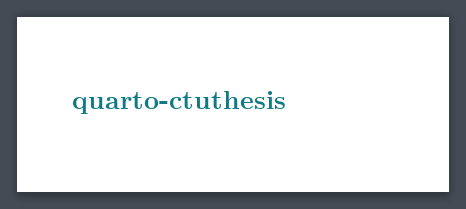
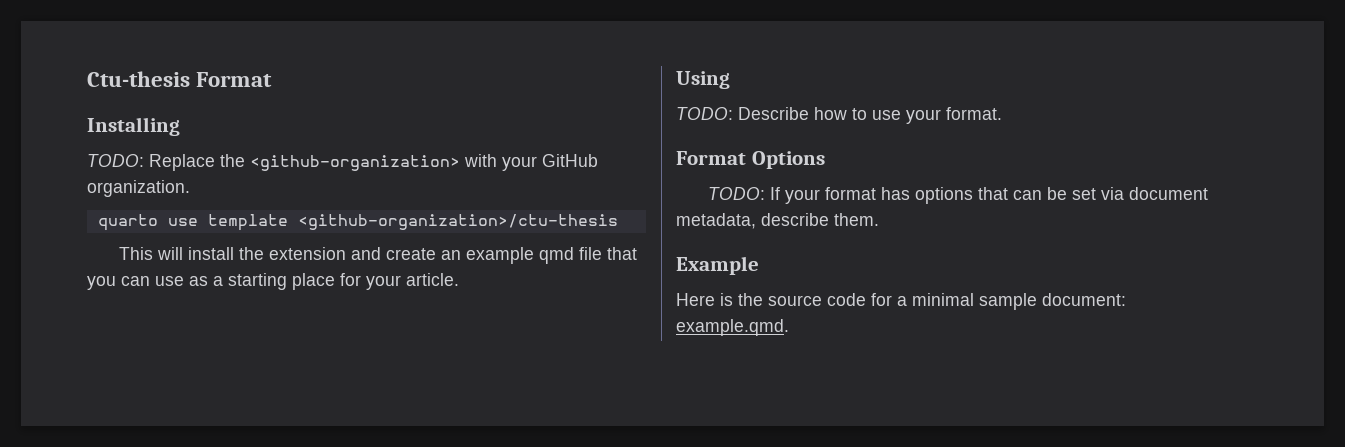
[72,91,286,114] quarto-ctuthesis -> [87,71,273,87] [87,117,180,136] [87,154,598,171] [87,180,190,197] [97,214,618,231] [119,247,638,264] [87,273,459,290] [676,71,730,89] [676,107,1002,124] [676,151,825,169] [708,187,1209,204] [676,213,879,229] [676,256,759,275] [676,293,1126,310] [676,319,789,336] Ctu-thesis Format // Installing // TODO: Replace the <github-organization> with your GitHub organization. // quarto use template <github-organization>/ctu-thesis // This will install the extension and create an example qmd file that you can use as a starting place for your article. // Using // TODO: Describe how to use your format. // Format Options // TODO: If your format has options that can be set via document metadata, describe them. // Example // Here is the source code for a minimal sample document: example.qmd.

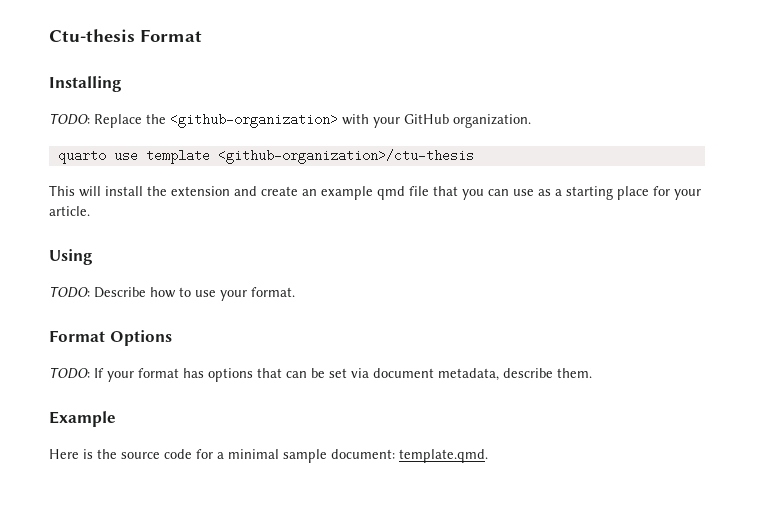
[676,319,789,336] example.qmd. -> [399,449,488,463] template.qmd.

